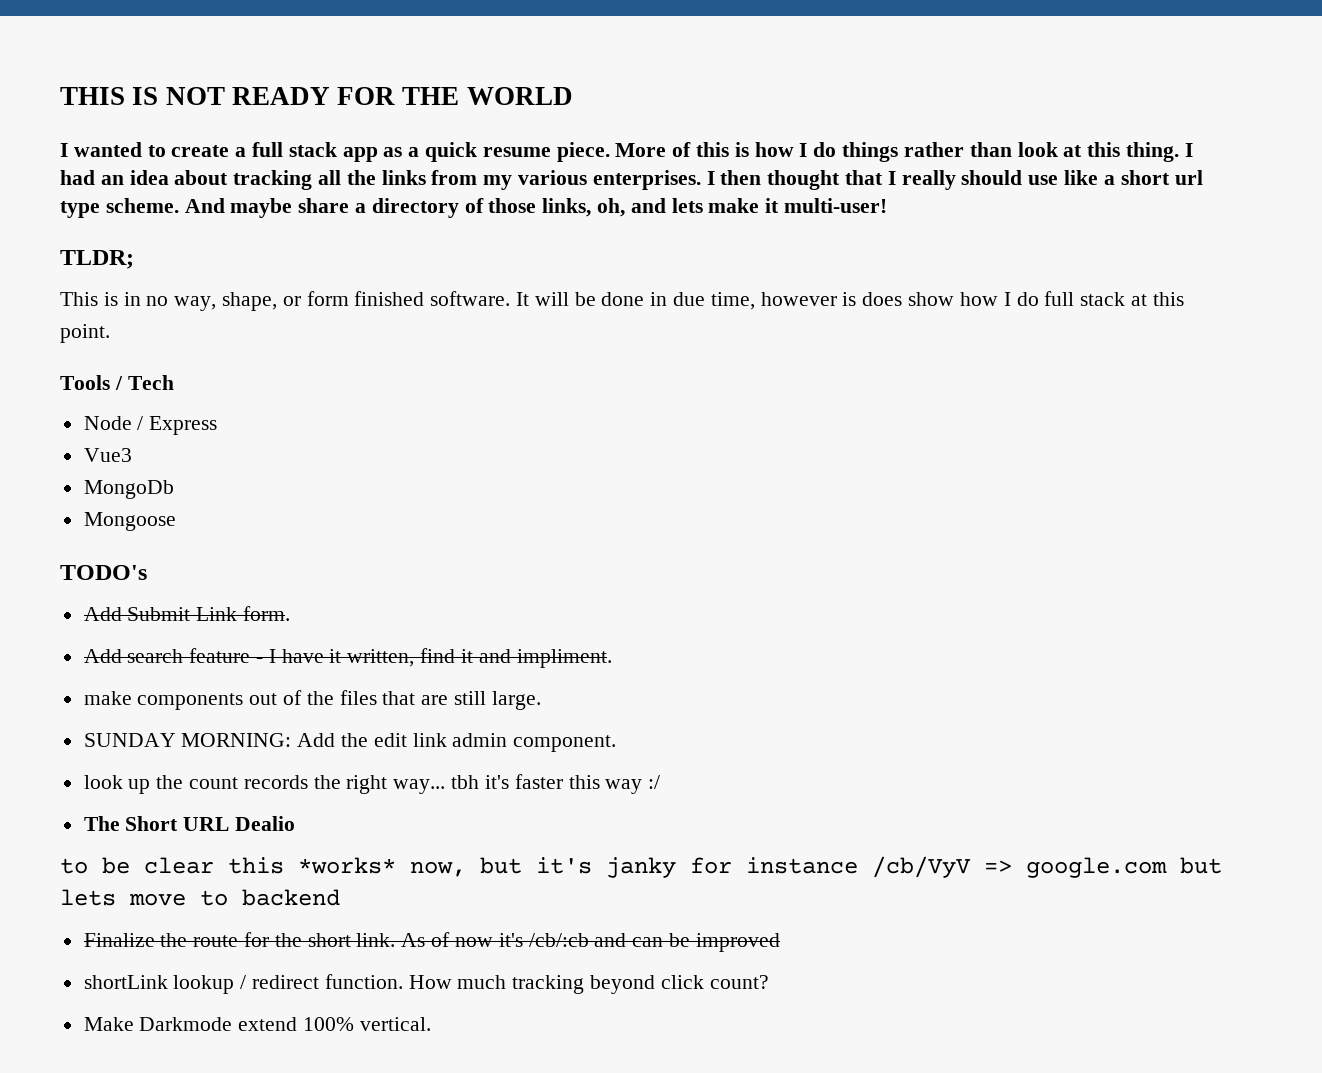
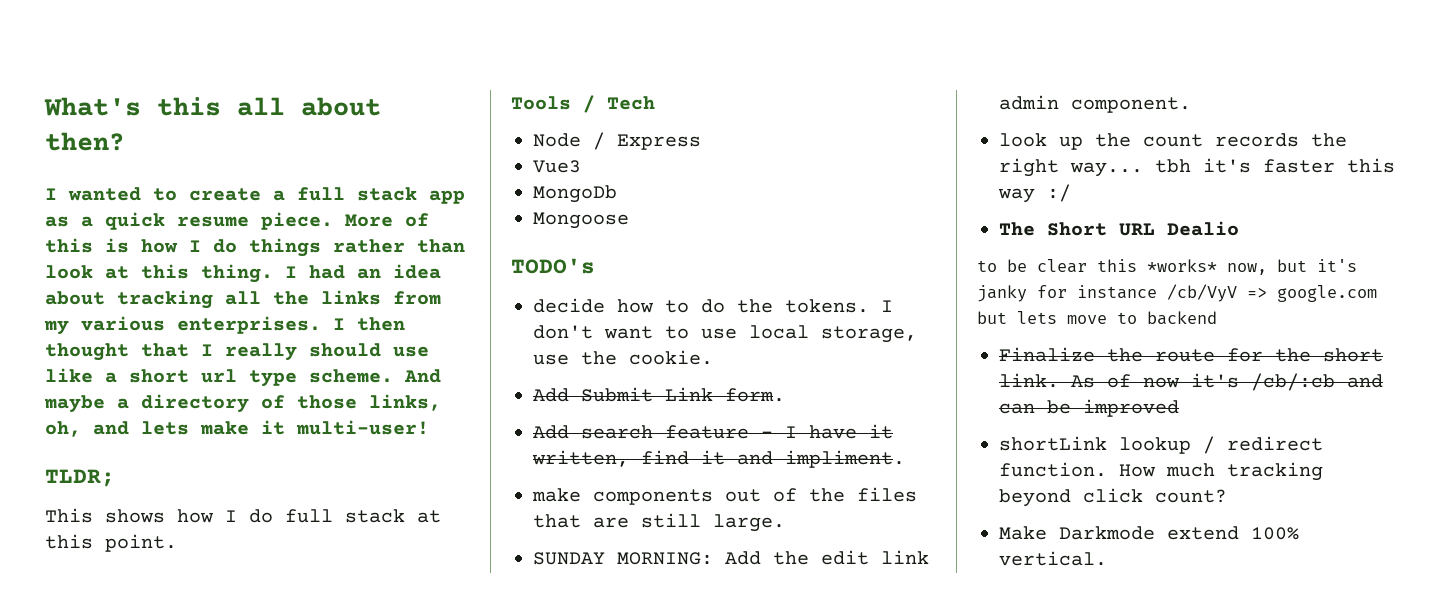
[60,87,573,105] THIS IS NOT READY FOR THE WORLD -> [44,97,381,116] [45,132,125,151] What's this all about then?
[298,198,350,213] share -> (105, 404) none
[103,291,955,311] is in no way, shape, or form finished software. It will be done in due time, however is does show -> [105,509,165,523] shows
(147, 572) none -> [533,298,893,313] [533,325,917,343] [533,350,713,365] // decide how to do the tokens. I don't want to use local storage, use the cookie.

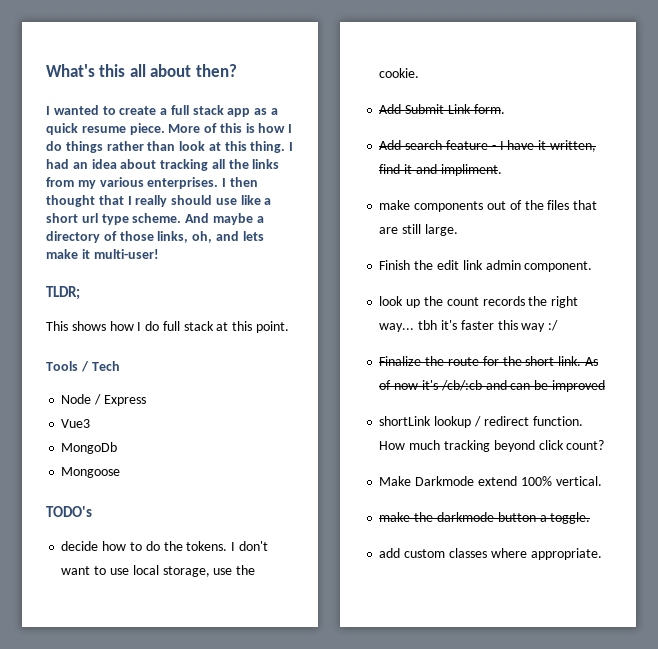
[533,551,761,565] SUNDAY MORNING: Add -> [379,260,411,270] Finish
[999,221,1239,236] [977,259,1357,275] [977,284,1377,302] [977,311,1217,325] // The Short URL Dealio // to be clear this *works* now, but it's janky for instance /cb/VyV => google.com but lets move to backend -> (559, 325) none
(1107, 558) none -> [379,512,591,524] [379,548,602,560] // make the darkmode button a toggle. // add custom classes where appropriate.

